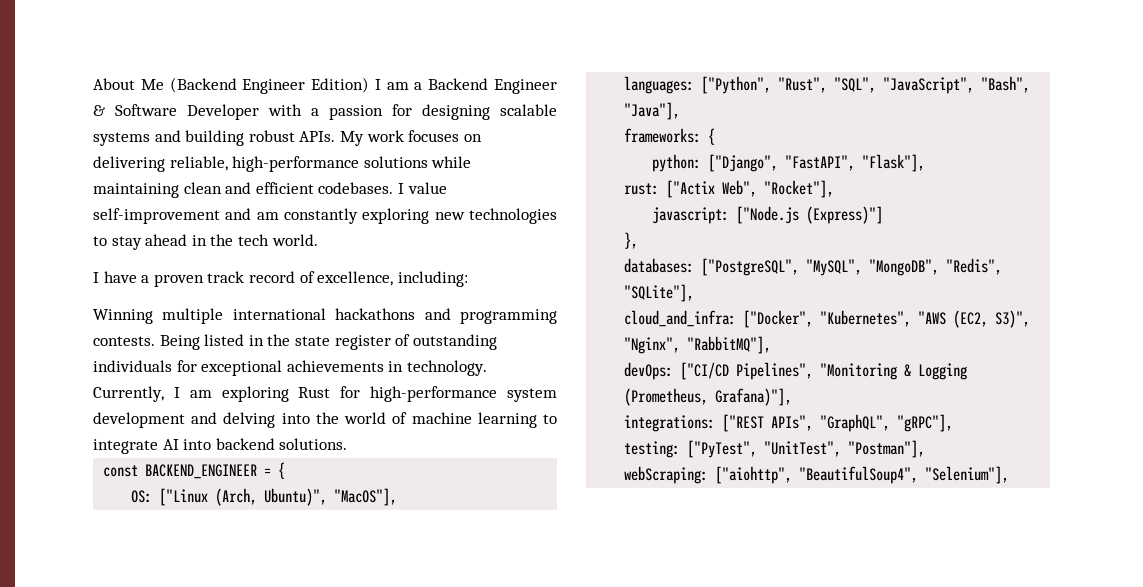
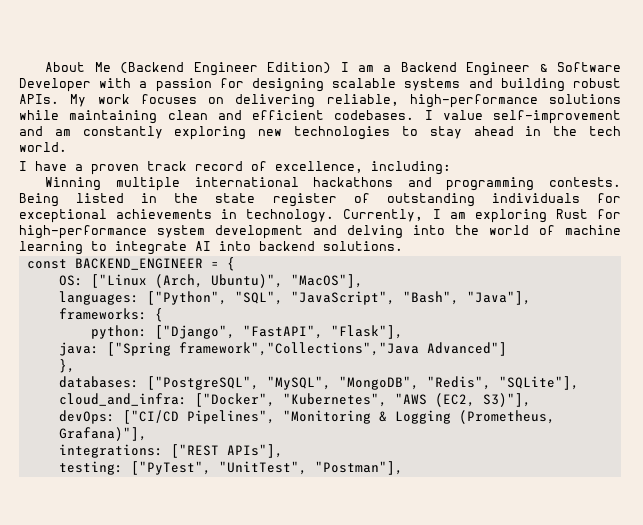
[778,77,828,93] "Rust", -> (227, 298) none
[624,180,835,198] [652,206,884,224] rust: ["Actix Web", "Rocket"], // javascript: ["Node.js (Express)"] -> [58,342,507,356] java: ["Spring framework","Collections","Java Advanced"]
[995,310,1031,328] [624,336,772,354] S3)", "Nginx", "RabbitMQ"], -> [482,393,531,407] S3)"],
[771,414,954,432] APIs", "GraphQL", "gRPC"], -> [226,444,283,458] APIs"],
[624,466,1010,484] // webScraping: ["aiohttp", "BeautifulSoup4", "Selenium"], -> (403, 468) none

